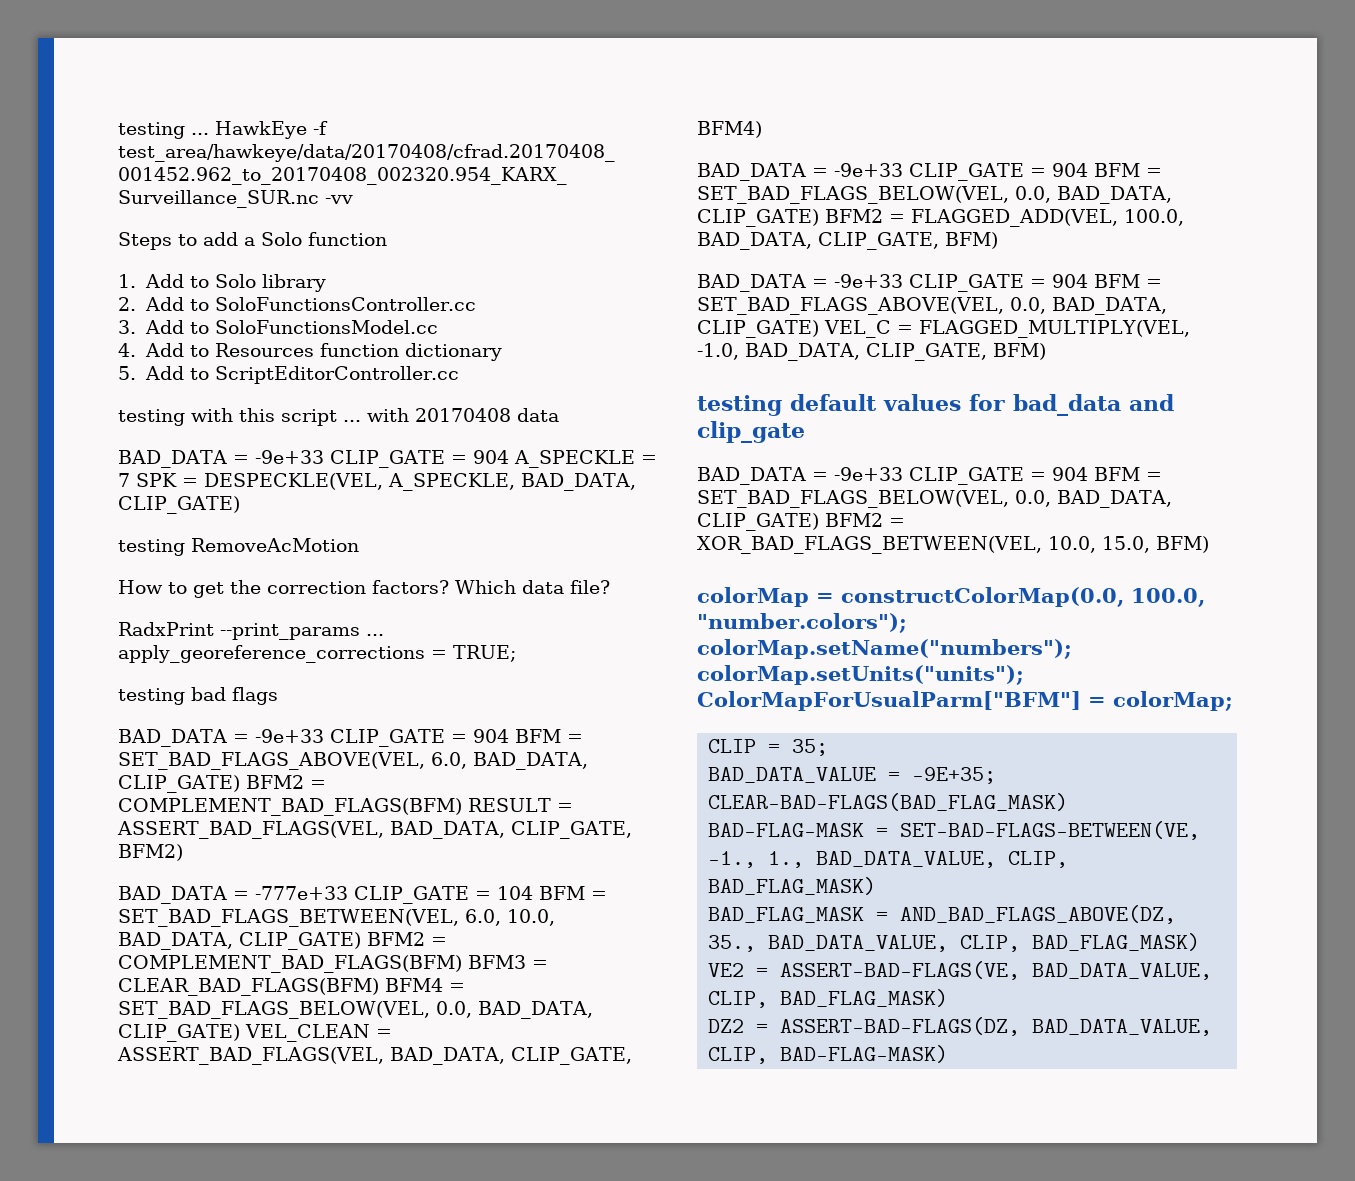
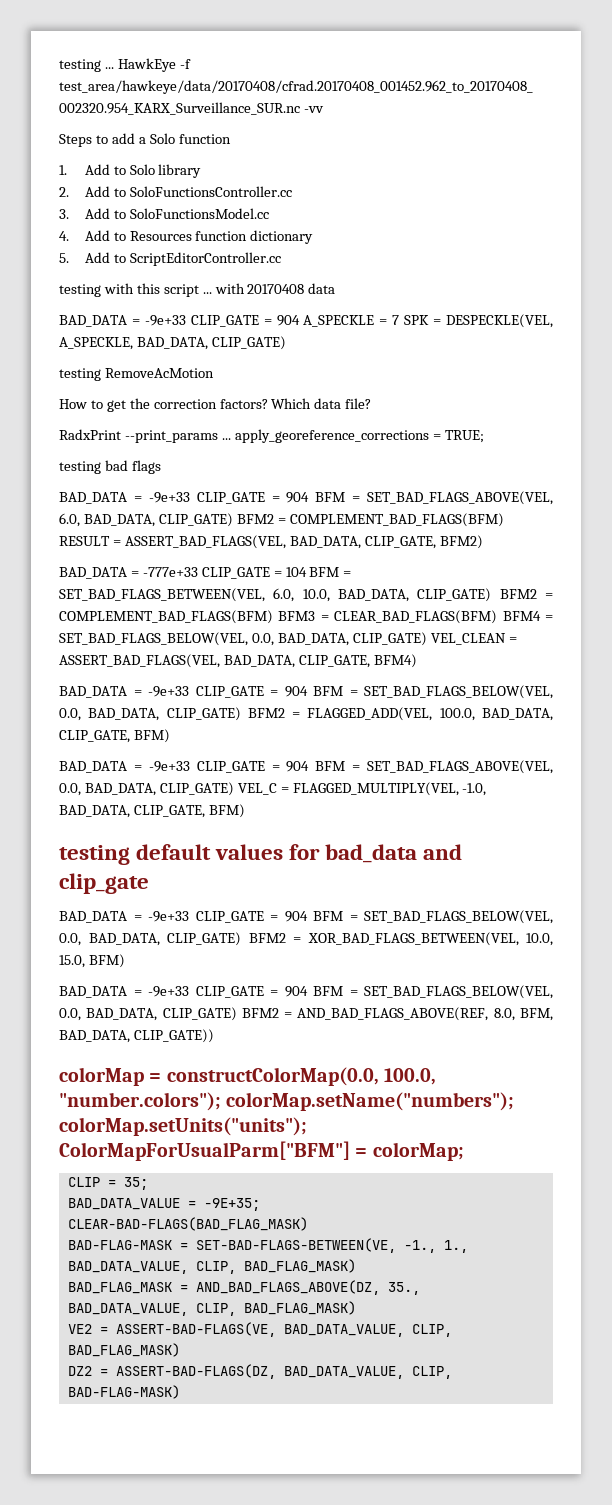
(1209, 544) none -> [59,985,553,999] [59,1007,553,1021] [59,1029,214,1043] // BAD_DATA = -9e+33 CLIP_GATE = 904 BFM = SET_BAD_FLAGS_BELOW(VEL, 0.0, BAD_DATA, CLIP_GATE) BFM2 = AND_BAD_FLAGS_ABOVE(REF, 8.0, BFM, BAD_DATA, CLIP_GATE))

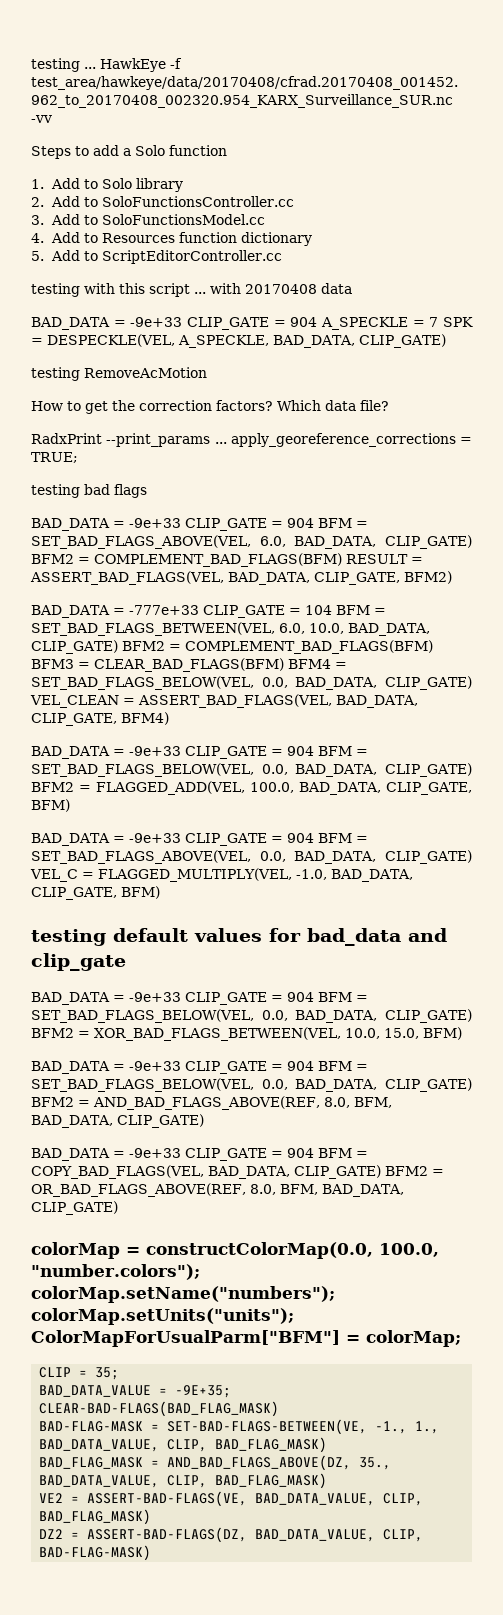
[133,1029,214,1043] CLIP_GATE)) -> [117,1114,204,1128] [31,1148,368,1161] [31,1165,444,1179] [31,1183,404,1197] [31,1201,118,1215] CLIP_GATE) // BAD_DATA = -9e+33 CLIP_GATE = 904 BFM = COPY_BAD_FLAGS(VEL, BAD_DATA, CLIP_GATE) BFM2 = OR_BAD_FLAGS_ABOVE(REF, 8.0, BFM, BAD_DATA, CLIP_GATE)

